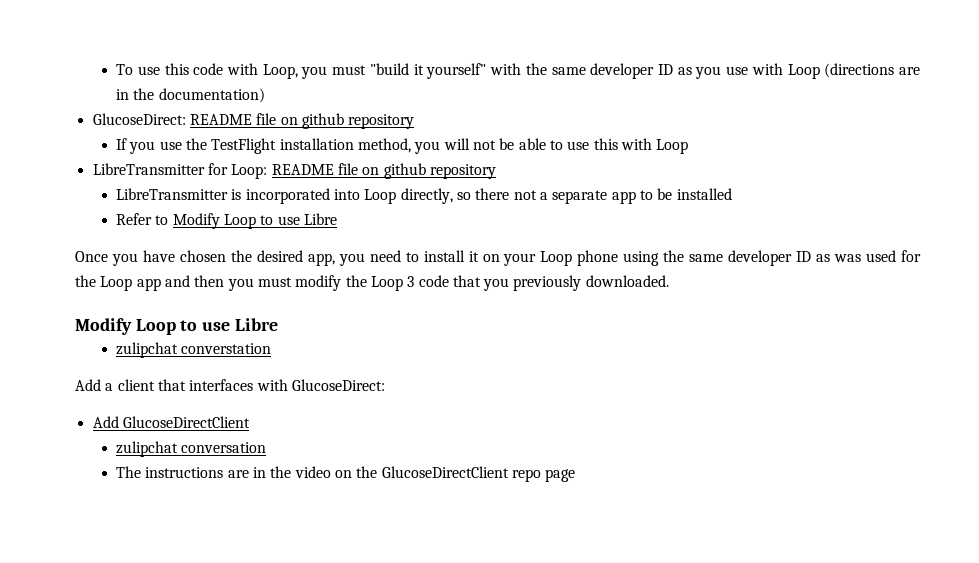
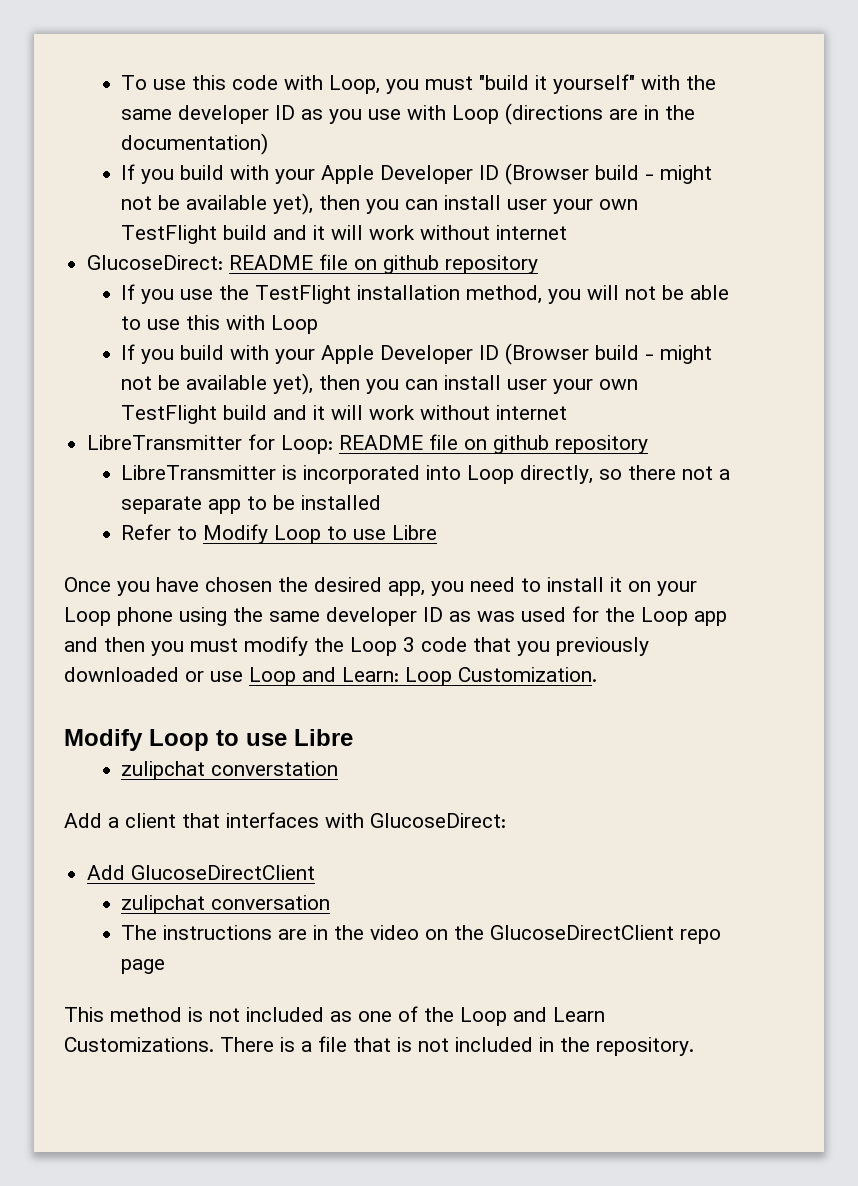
(265, 95) none -> [121,163,713,185] [121,193,639,215] [121,225,568,244] // If you build with your Apple Developer ID (Browser build - might not be available yet), then you can install user your own TestFlight build and it will work without internet
(689, 146) none -> [121,343,713,365] [121,373,639,395] [121,405,568,424] // If you build with your Apple Developer ID (Browser build - might not be available yet), then you can install user your own TestFlight build and it will work without internet
[585,275,669,287] downloaded. -> [64,667,597,686] downloaded or use Loop and Learn: Loop Customization.
(576, 475) none -> [64,1006,605,1026] [64,1036,694,1056] // This method is not included as one of the Loop and Learn Customizations. There is a file that is not included in the repository.

